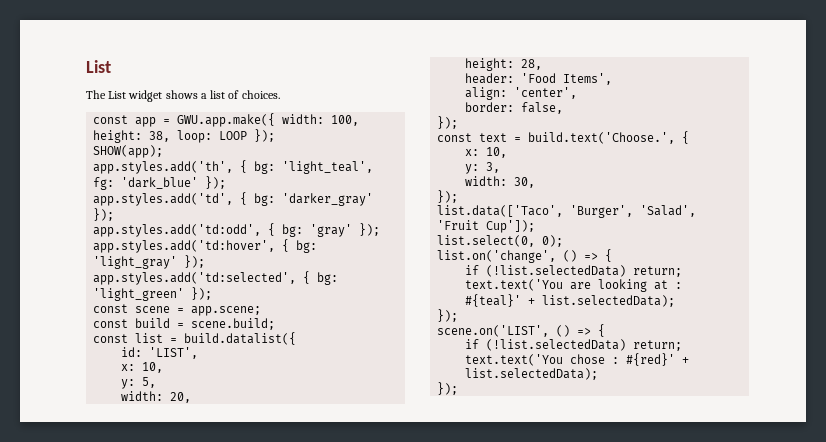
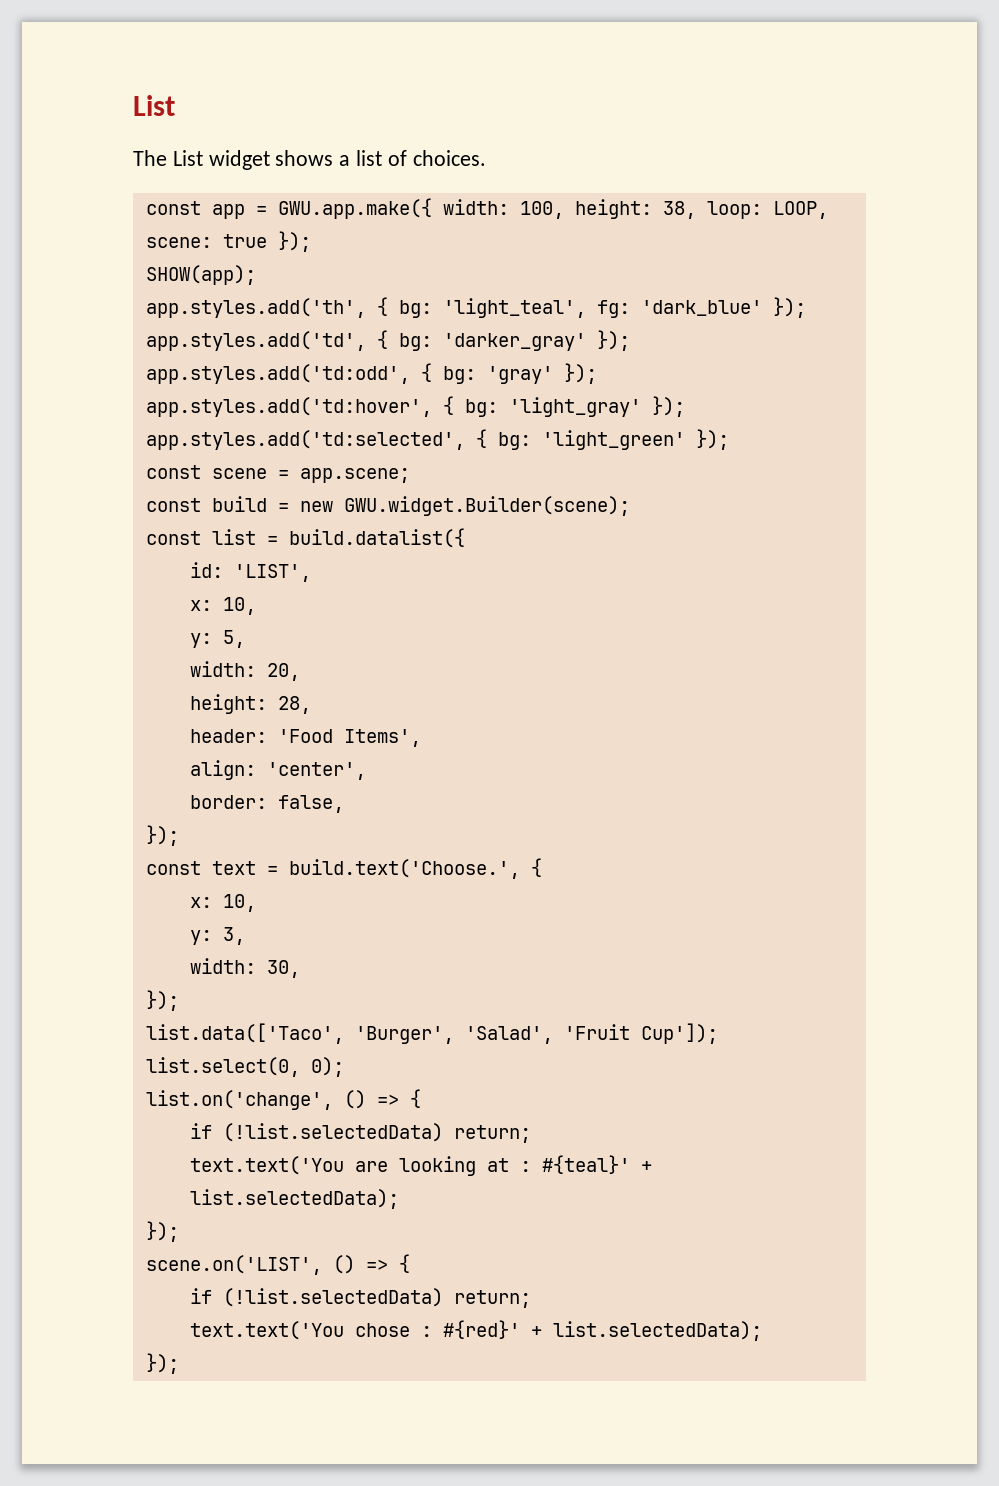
[219,131,248,140] LOOP -> [772,201,828,219] [145,234,267,248] LOOP, scene: true
[191,318,276,330] scene.build; -> [299,496,630,516] new GWU.widget.Builder(scene);

